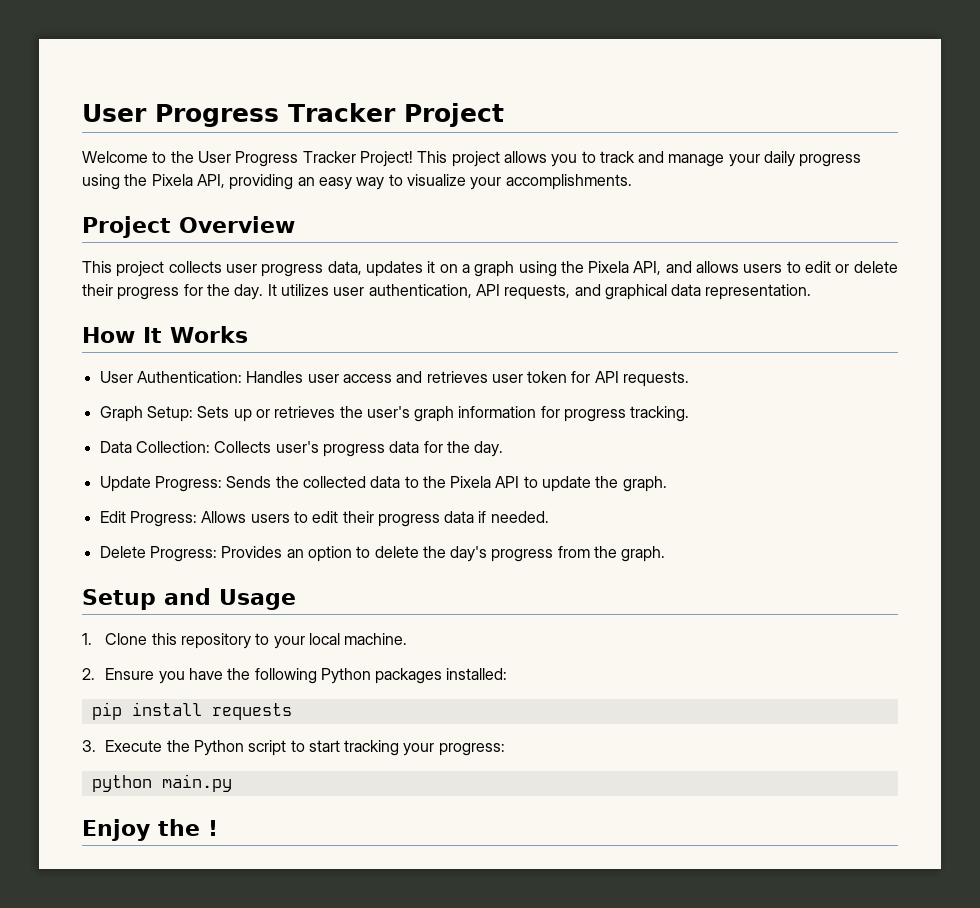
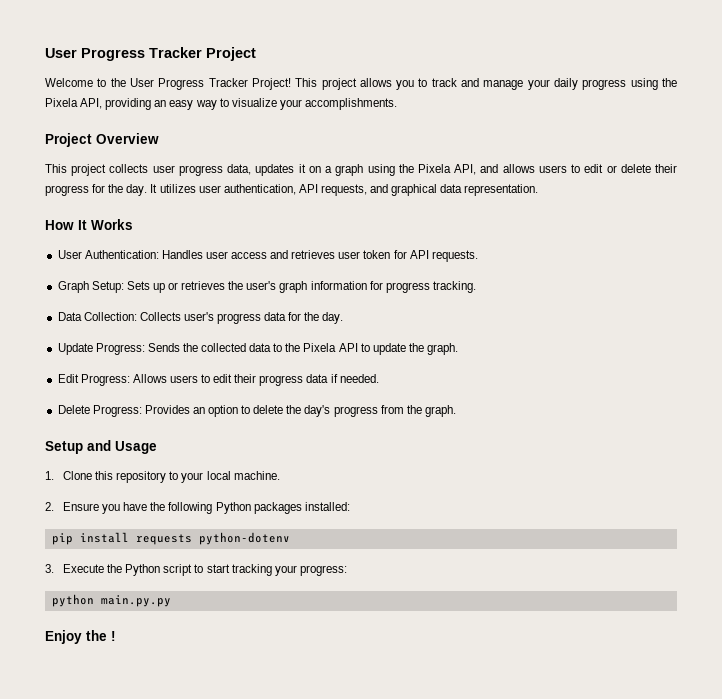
(292, 711) none -> [198,532,290,545] python-dotenv
[161,774,232,792] main.py -> [100,595,171,607] main.py.py

